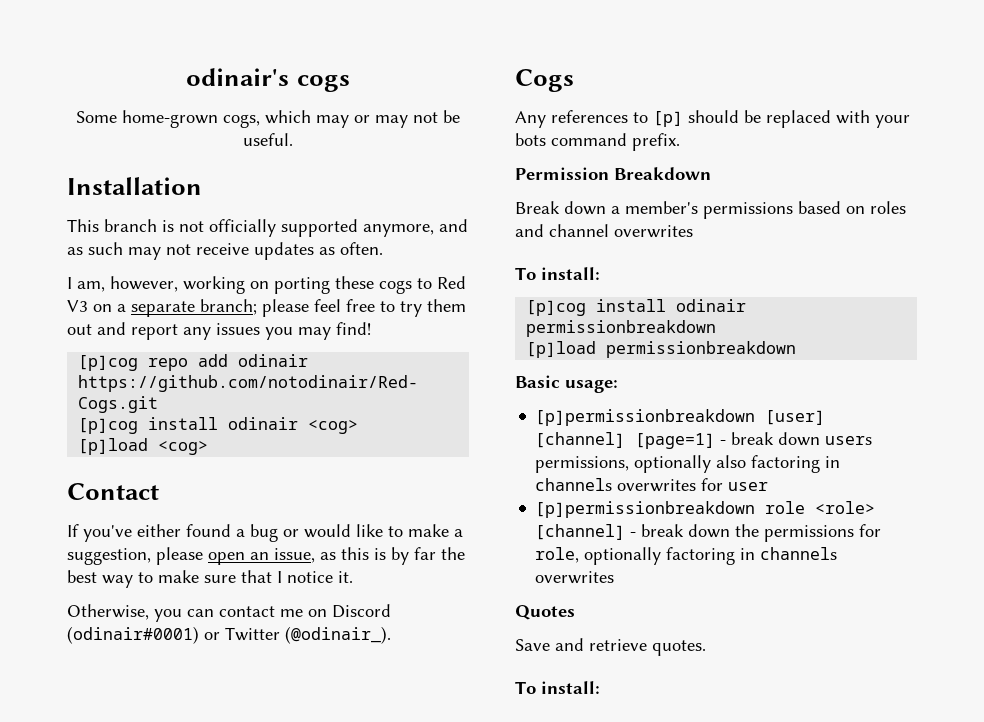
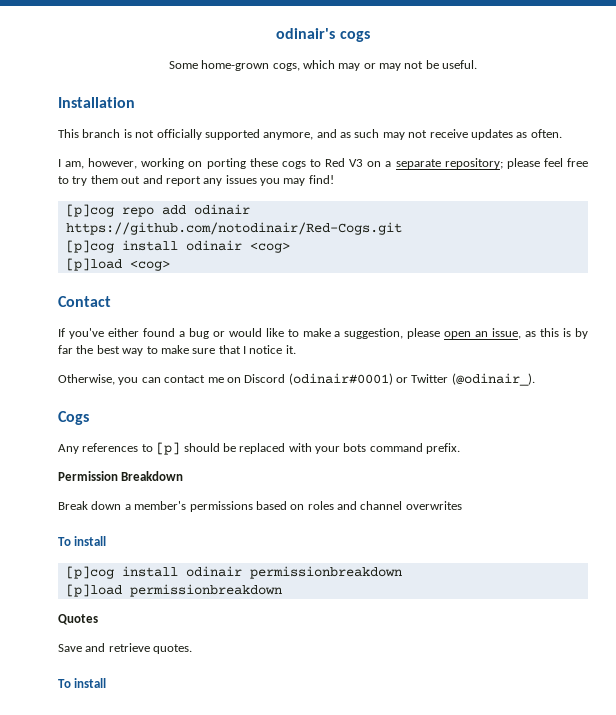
[200,299,257,315] branch; -> [444,158,503,169] repository;
[541,267,600,280] install: -> [74,536,107,546] install
[515,375,618,393] [535,409,826,426] [535,432,873,449] [535,455,841,473] [535,478,769,492] [535,501,876,518] [535,524,882,542] [535,547,838,565] [535,571,615,584] // Basic usage: // [p]permissionbreakdown [user] [channel] [page=1] - break down users permissions, optionally also factoring in channels overwrites for user // [p]permissionbreakdown role <role> [channel] - break down the permissions for role, optionally factoring in channels overwrites -> (282, 590) none
[541,681,600,694] install: -> [74,678,107,688] install

